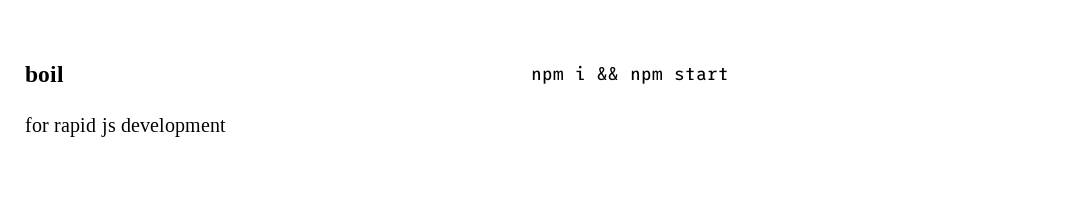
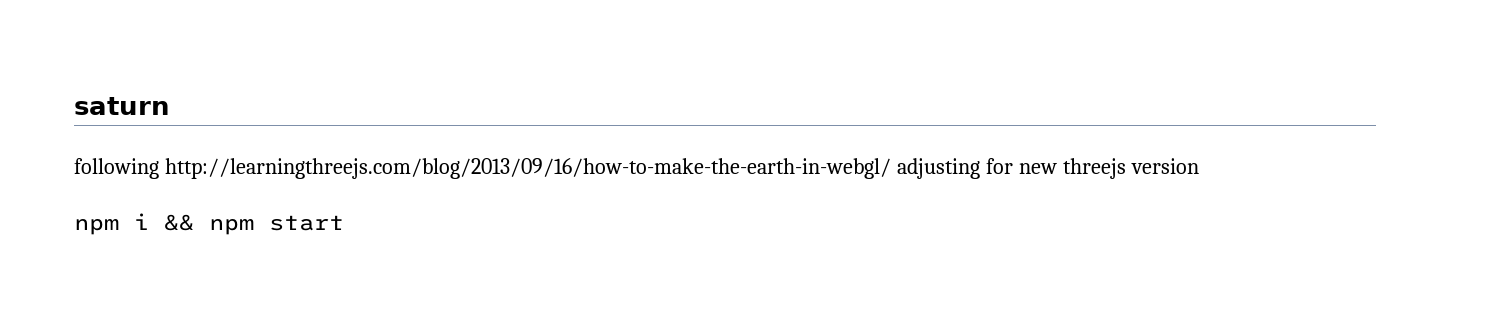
[25,66,64,82] [25,117,227,137] boil // for rapid js development -> [74,97,170,115] [74,158,1199,179] saturn // following http://learningthreejs.com/blog/2013/09/16/how-to-make-the-earth-in-webgl/ adjusting for new threejs version

